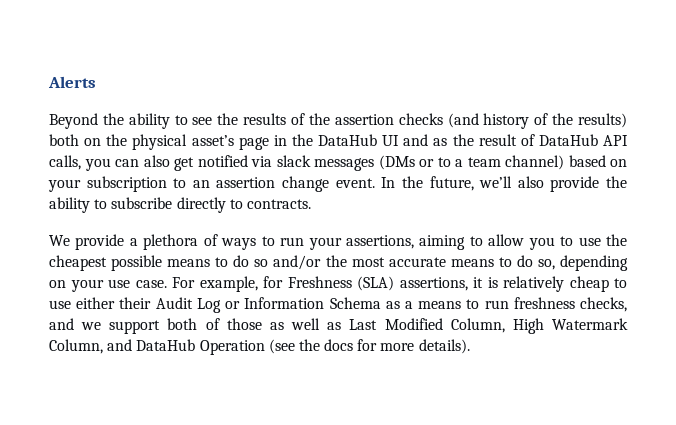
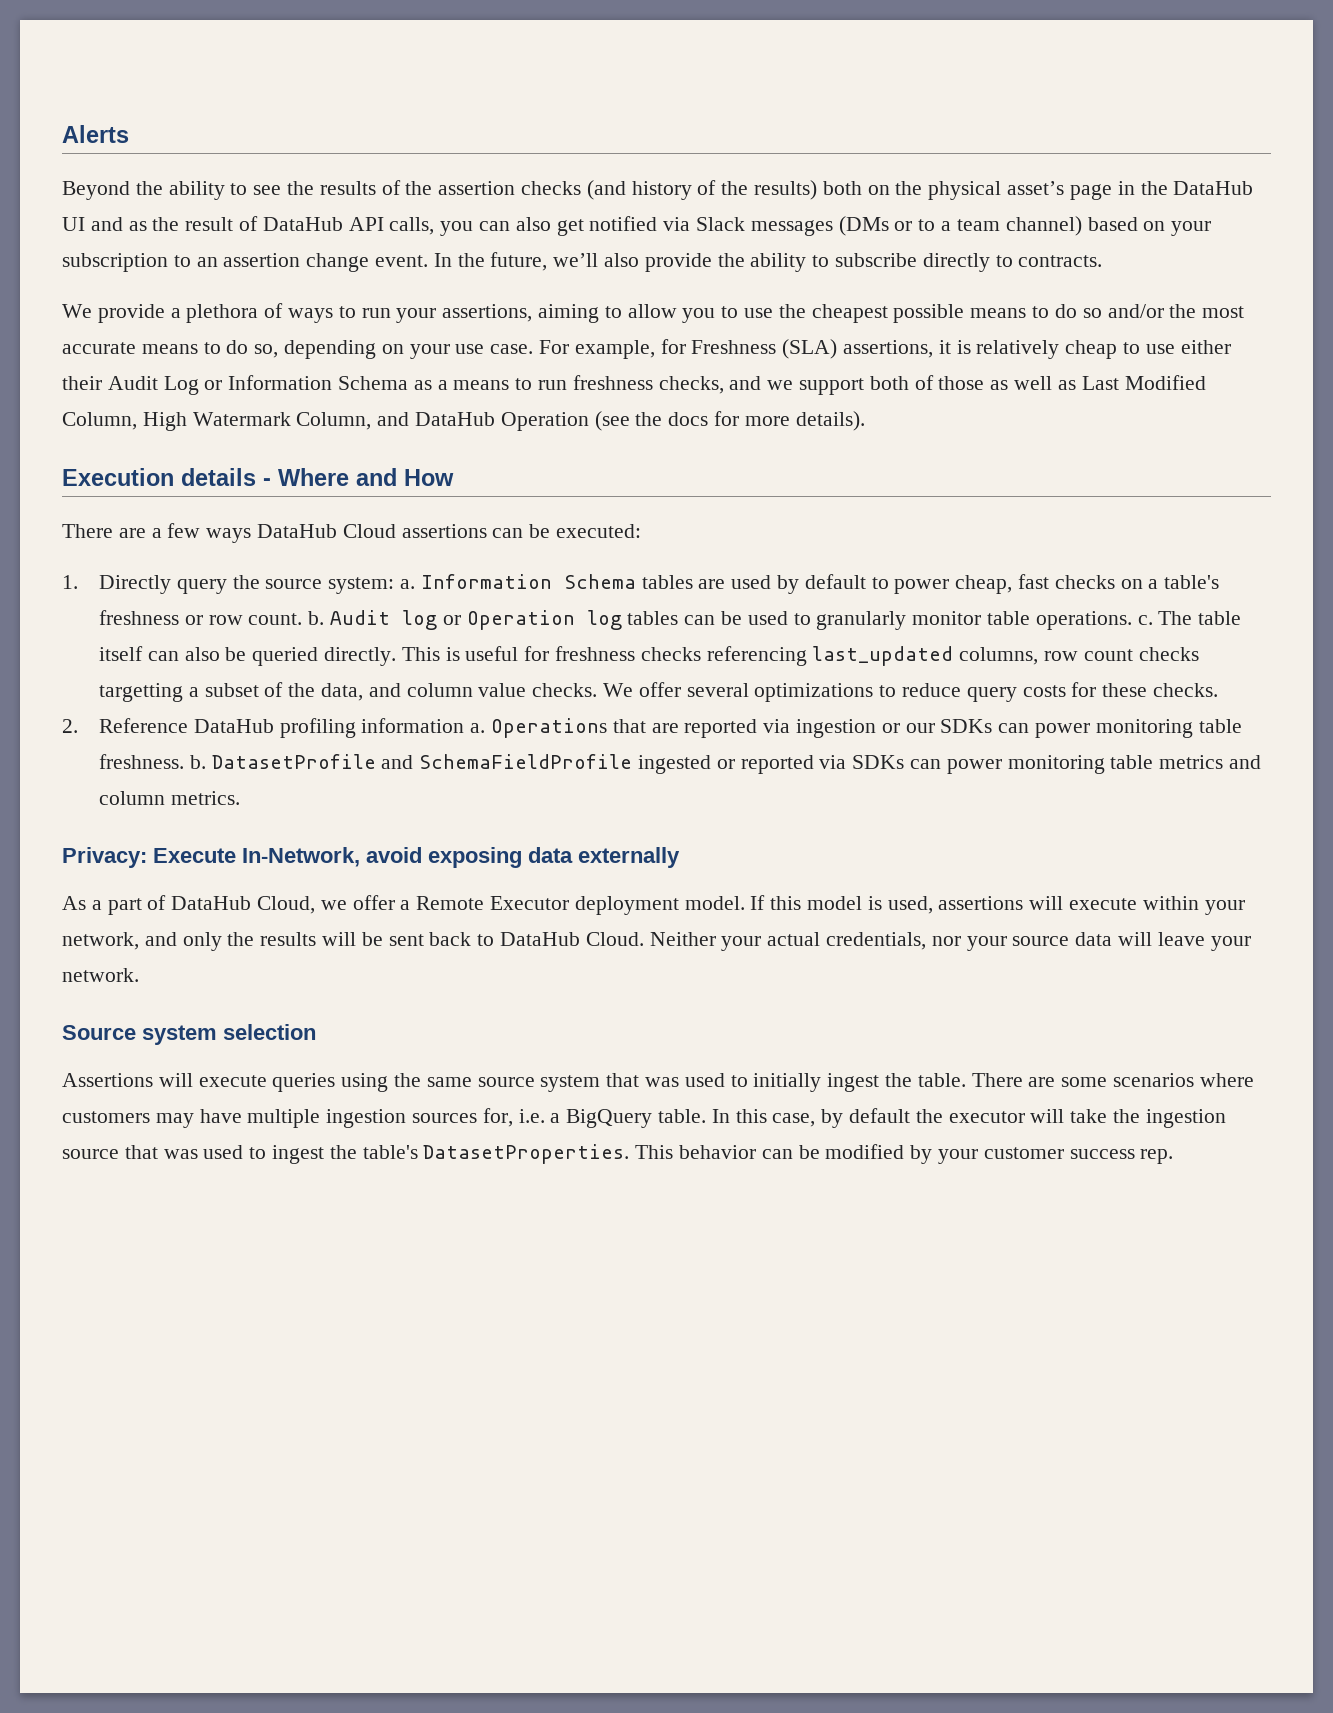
[276,155,311,167] slack -> [696,217,746,231] Slack
(470, 346) none -> [62,468,454,486] [62,523,642,543] [62,574,1220,594] [98,610,1242,630] [98,646,1199,666] [98,682,1219,702] [62,718,1242,738] [98,754,1262,774] [98,791,240,805] [62,847,680,868] [62,895,1245,915] [62,932,1251,951] [62,968,139,982] [62,1024,316,1045] [62,1073,1254,1092] [62,1108,1226,1128] [62,1144,1174,1164] // Execution details - Where and How // There are a few ways DataHub Cloud assertions can be executed: // 1. Directly query the source system: a. Information Schema tables are used by default to power cheap, fast checks on a table's freshness or row count. b. Audit log or Operation log tables can be used to granularly monitor table operations. c. The table itself can also be queried directly. This is useful for freshness checks referencing last_updated columns, row count checks targetting a subset of the data, and column value checks. We offer several optimizations to reduce query costs for these checks. // 2. Reference DataHub profiling information a. Operations that are reported via ingestion or our SDKs can power monitoring table freshness. b. DatasetProfile and SchemaFieldProfile ingested or reported via SDKs can power monitoring table metrics and column metrics. // Privacy: Execute In-Network, avoid exposing data externally // As a part of DataHub Cloud, we offer a Remote Executor deployment model. If this model is used, assertions will execute within your network, and only the results will be sent back to DataHub Cloud. Neither your actual credentials, nor your source data will leave your network. // Source system selection // Assertions will execute queries using the same source system that was used to initially ingest the table. There are some scenarios where customers may have multiple ingestion sources for, i.e. a BigQuery table. In this case, by default the executor will take the ingestion source that was used to ingest the table's DatasetProperties. This behavior can be modified by your customer success rep.

